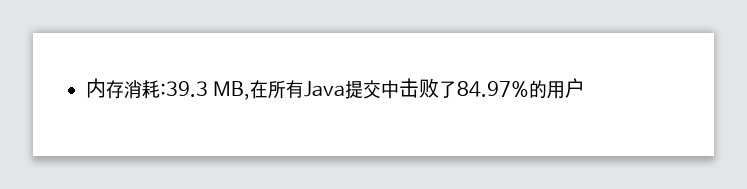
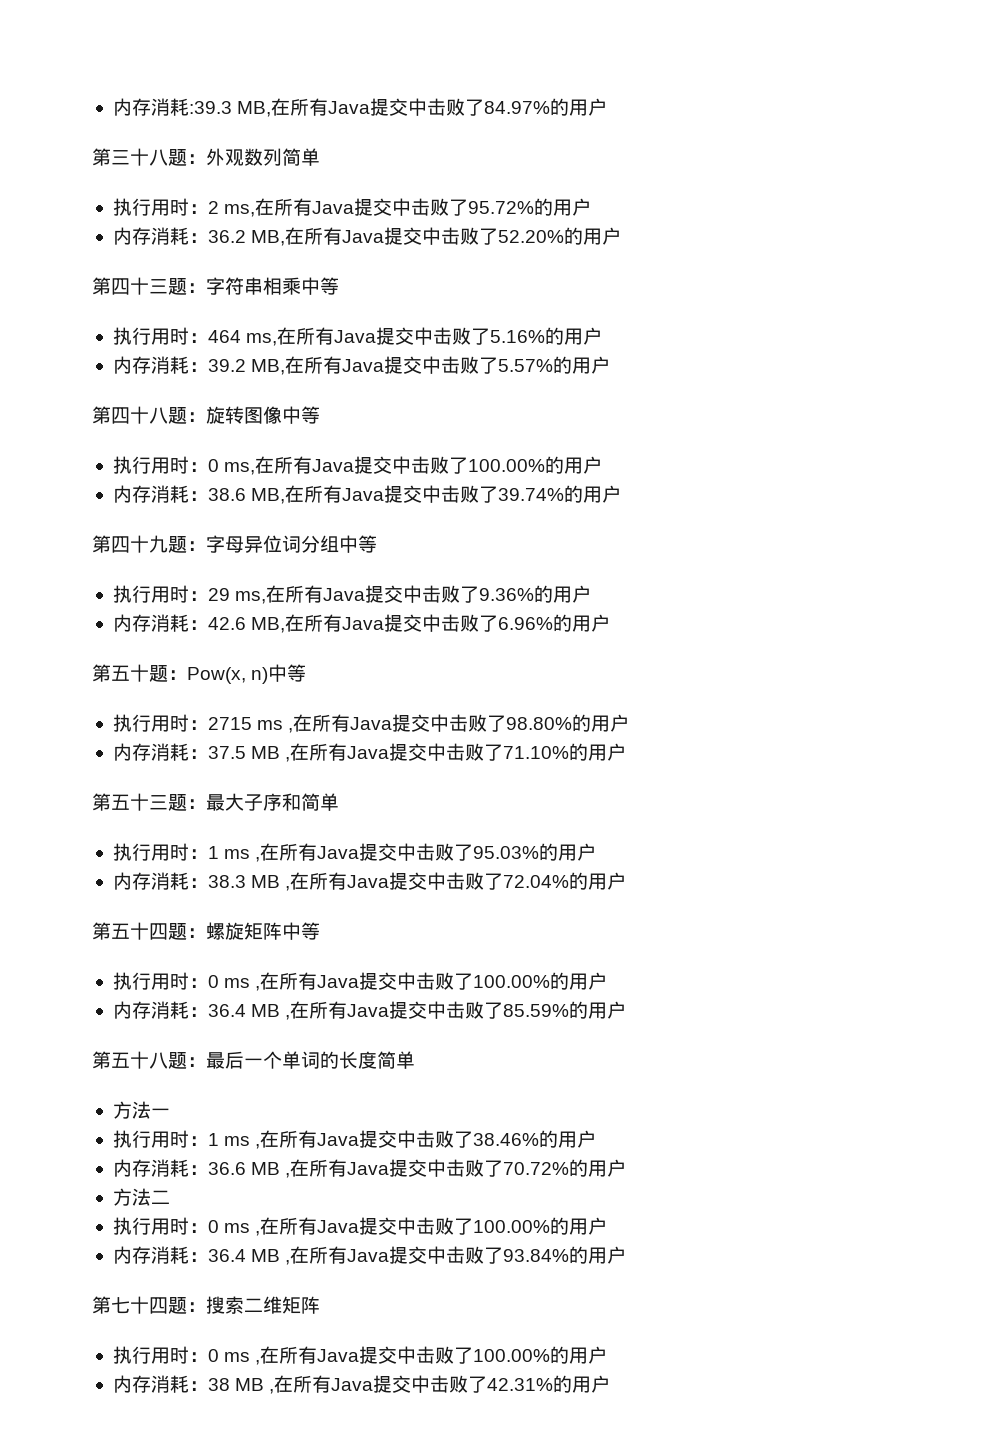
(586, 88) none -> [92,148,320,166] [112,198,592,217] [112,227,622,246] [92,277,339,295] [112,327,603,346] [112,356,611,375] [92,406,320,424] [112,456,603,475] [112,485,622,504] [92,535,377,553] [112,585,592,604] [112,614,611,633] [92,664,307,684] [112,714,630,733] [112,743,627,762] [92,793,339,811] [112,843,597,862] [112,872,627,891] [92,922,320,940] [112,972,608,991] [112,1001,627,1020] [92,1051,415,1069] [112,1101,170,1119] [112,1130,597,1149] [112,1159,627,1178] [112,1188,170,1206] [112,1217,608,1236] [112,1246,627,1265] [92,1296,320,1314] [112,1346,608,1365] [112,1375,611,1394] // 第三十八题：外观数列简单 // 执行用时：2 ms,在所有Java提交中击败了95.72%的用户 // 内存消耗：36.2 MB,在所有Java提交中击败了52.20%的用户 // 第四十三题：字符串相乘中等 // 执行用时：464 ms,在所有Java提交中击败了5.16%的用户 // 内存消耗：39.2 MB,在所有Java提交中击败了5.57%的用户 // 第四十八题：旋转图像中等 // 执行用时：0 ms,在所有Java提交中击败了100.00%的用户 // 内存消耗：38.6 MB,在所有Java提交中击败了39.74%的用户 // 第四十九题：字母异位词分组中等 // 执行用时：29 ms,在所有Java提交中击败了9.36%的用户 // 内存消耗：42.6 MB,在所有Java提交中击败了6.96%的用户 // 第五十题：Pow(x, n)中等 // 执行用时：2715 ms ,在所有Java提交中击败了98.80%的用户 // 内存消耗：37.5 MB ,在所有Java提交中击败了71.10%的用户 // 第五十三题：最大子序和简单 // 执行用时：1 ms ,在所有Java提交中击败了95.03%的用户 // 内存消耗：38.3 MB ,在所有Java提交中击败了72.04%的用户 // 第五十四题：螺旋矩阵中等 // 执行用时：0 ms ,在所有Java提交中击败了100.00%的用户 // 内存消耗：36.4 MB ,在所有Java提交中击败了85.59%的用户 // 第五十八题：最后一个单词的长度简单 // 方法一 // 执行用时：1 ms ,在所有Java提交中击败了38.46%的用户 // 内存消耗：36.6 MB ,在所有Java提交中击败了70.72%的用户 // 方法二 // 执行用时：0 ms ,在所有Java提交中击败了100.00%的用户 // 内存消耗：36.4 MB ,在所有Java提交中击败了93.84%的用户 // 第七十四题：搜索二维矩阵 // 执行用时：0 ms ,在所有Java提交中击败了100.00%的用户 // 内存消耗：38 MB ,在所有Java提交中击败了42.31%的用户

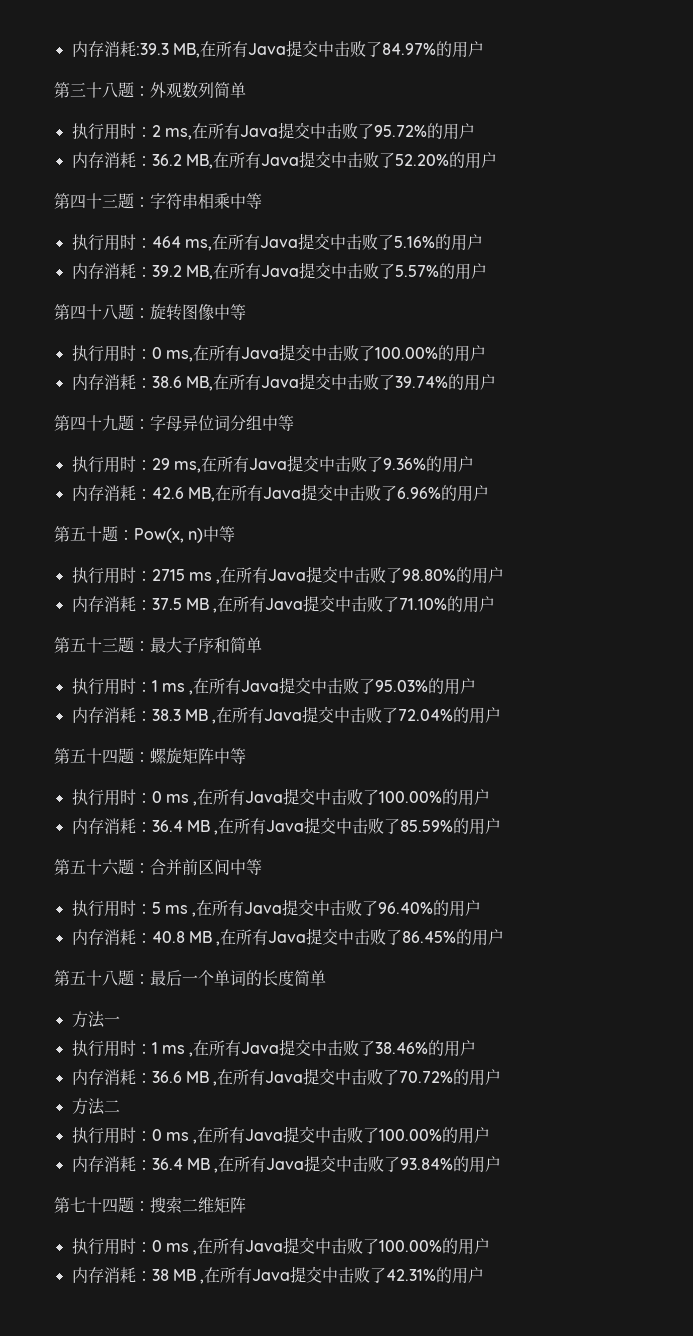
(627, 1010) none -> [54,859,262,875] [71,899,482,917] [71,928,505,946] // 第五十六题：合并前区间中等 // 执行用时：5 ms ,在所有Java提交中击败了96.40%的用户 // 内存消耗：40.8 MB ,在所有Java提交中击败了86.45%的用户

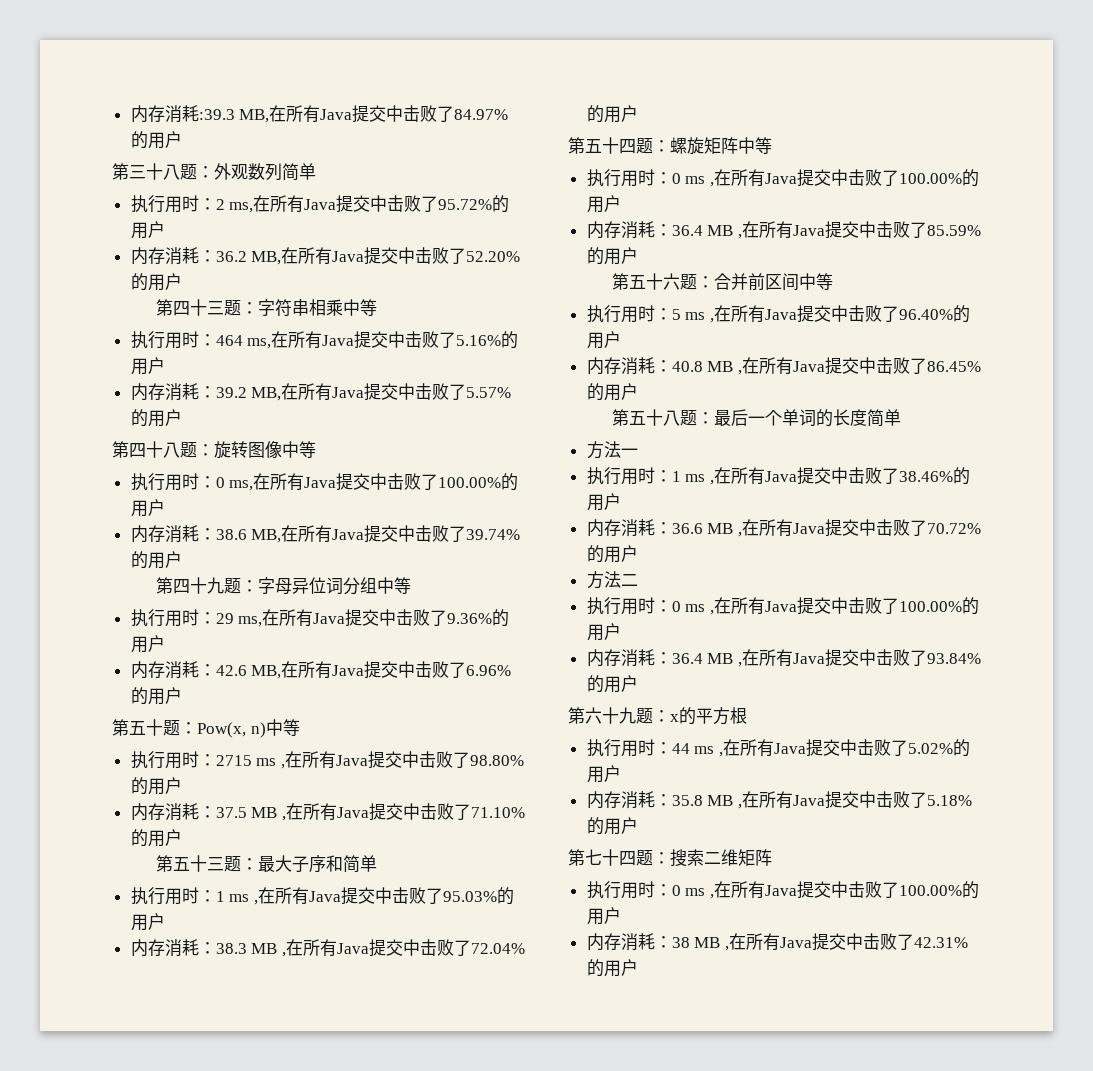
(502, 1164) none -> [568,707,747,725] [586,739,970,757] [586,765,621,783] [586,791,972,809] [586,817,638,835] // 第六十九题：x的平方根 // 执行用时：44 ms ,在所有Java提交中击败了5.02%的用户 // 内存消耗：35.8 MB ,在所有Java提交中击败了5.18%的用户

